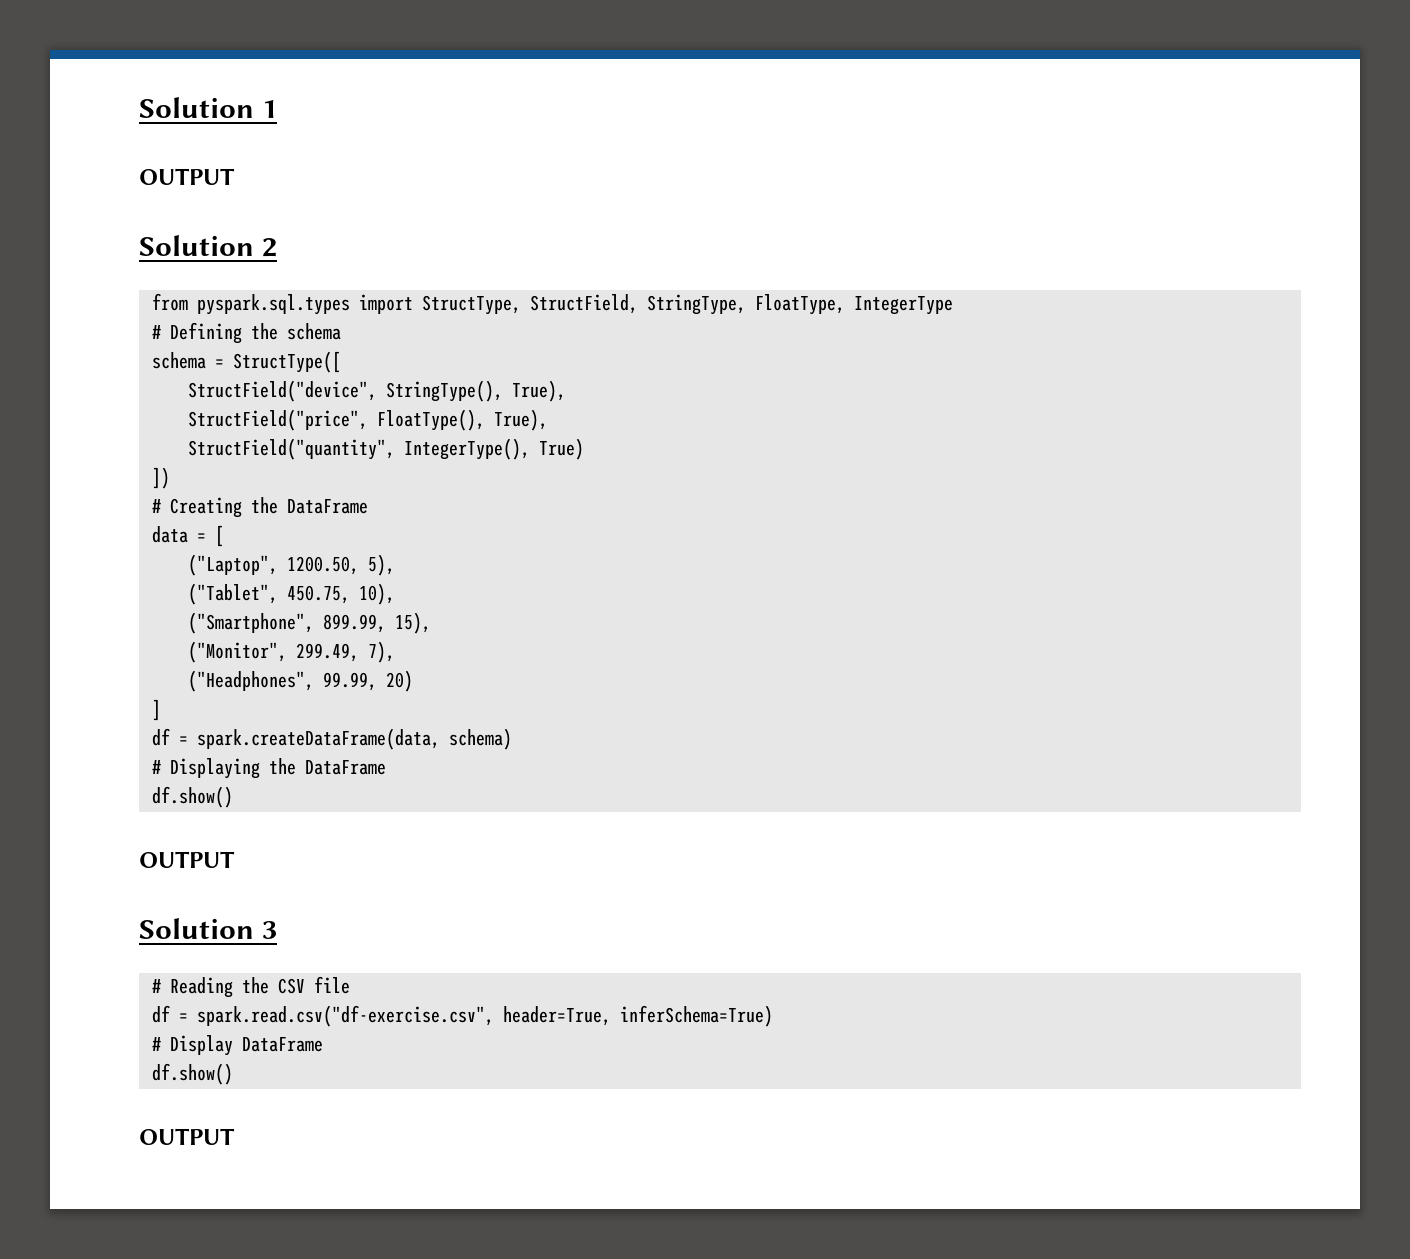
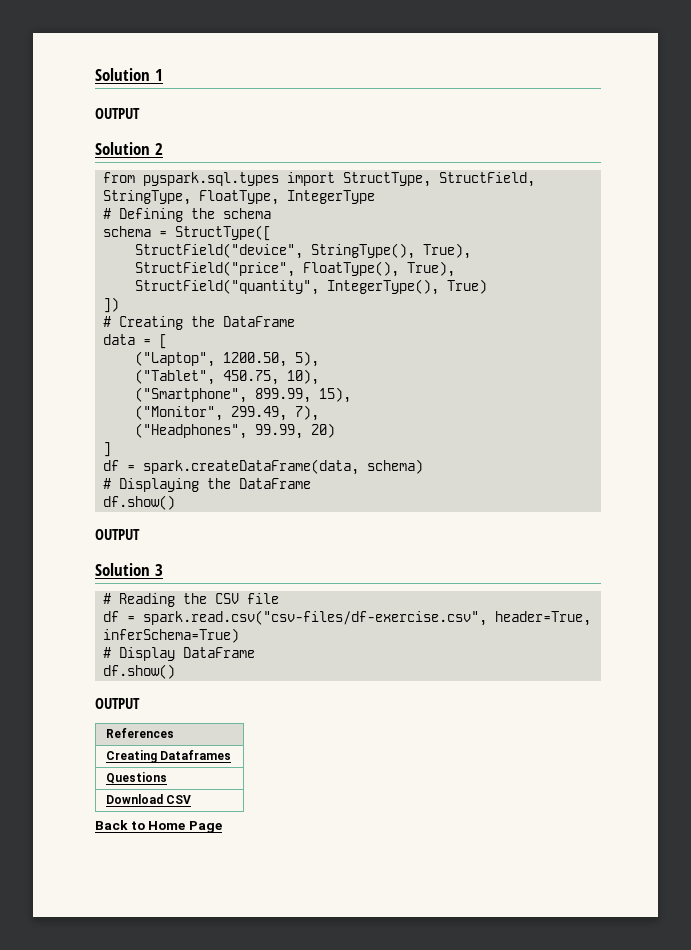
[196,1005,494,1027] spark.read.csv("df-exercise.csv", -> [143,610,488,626] spark.read.csv("csv-files/df-exercise.csv",
(235, 1136) none -> [105,728,174,738] [105,750,232,763] [105,772,167,784] [105,794,192,804] [95,820,222,833] // References // Creating Dataframes // Questions // Download CSV // Back to Home Page

